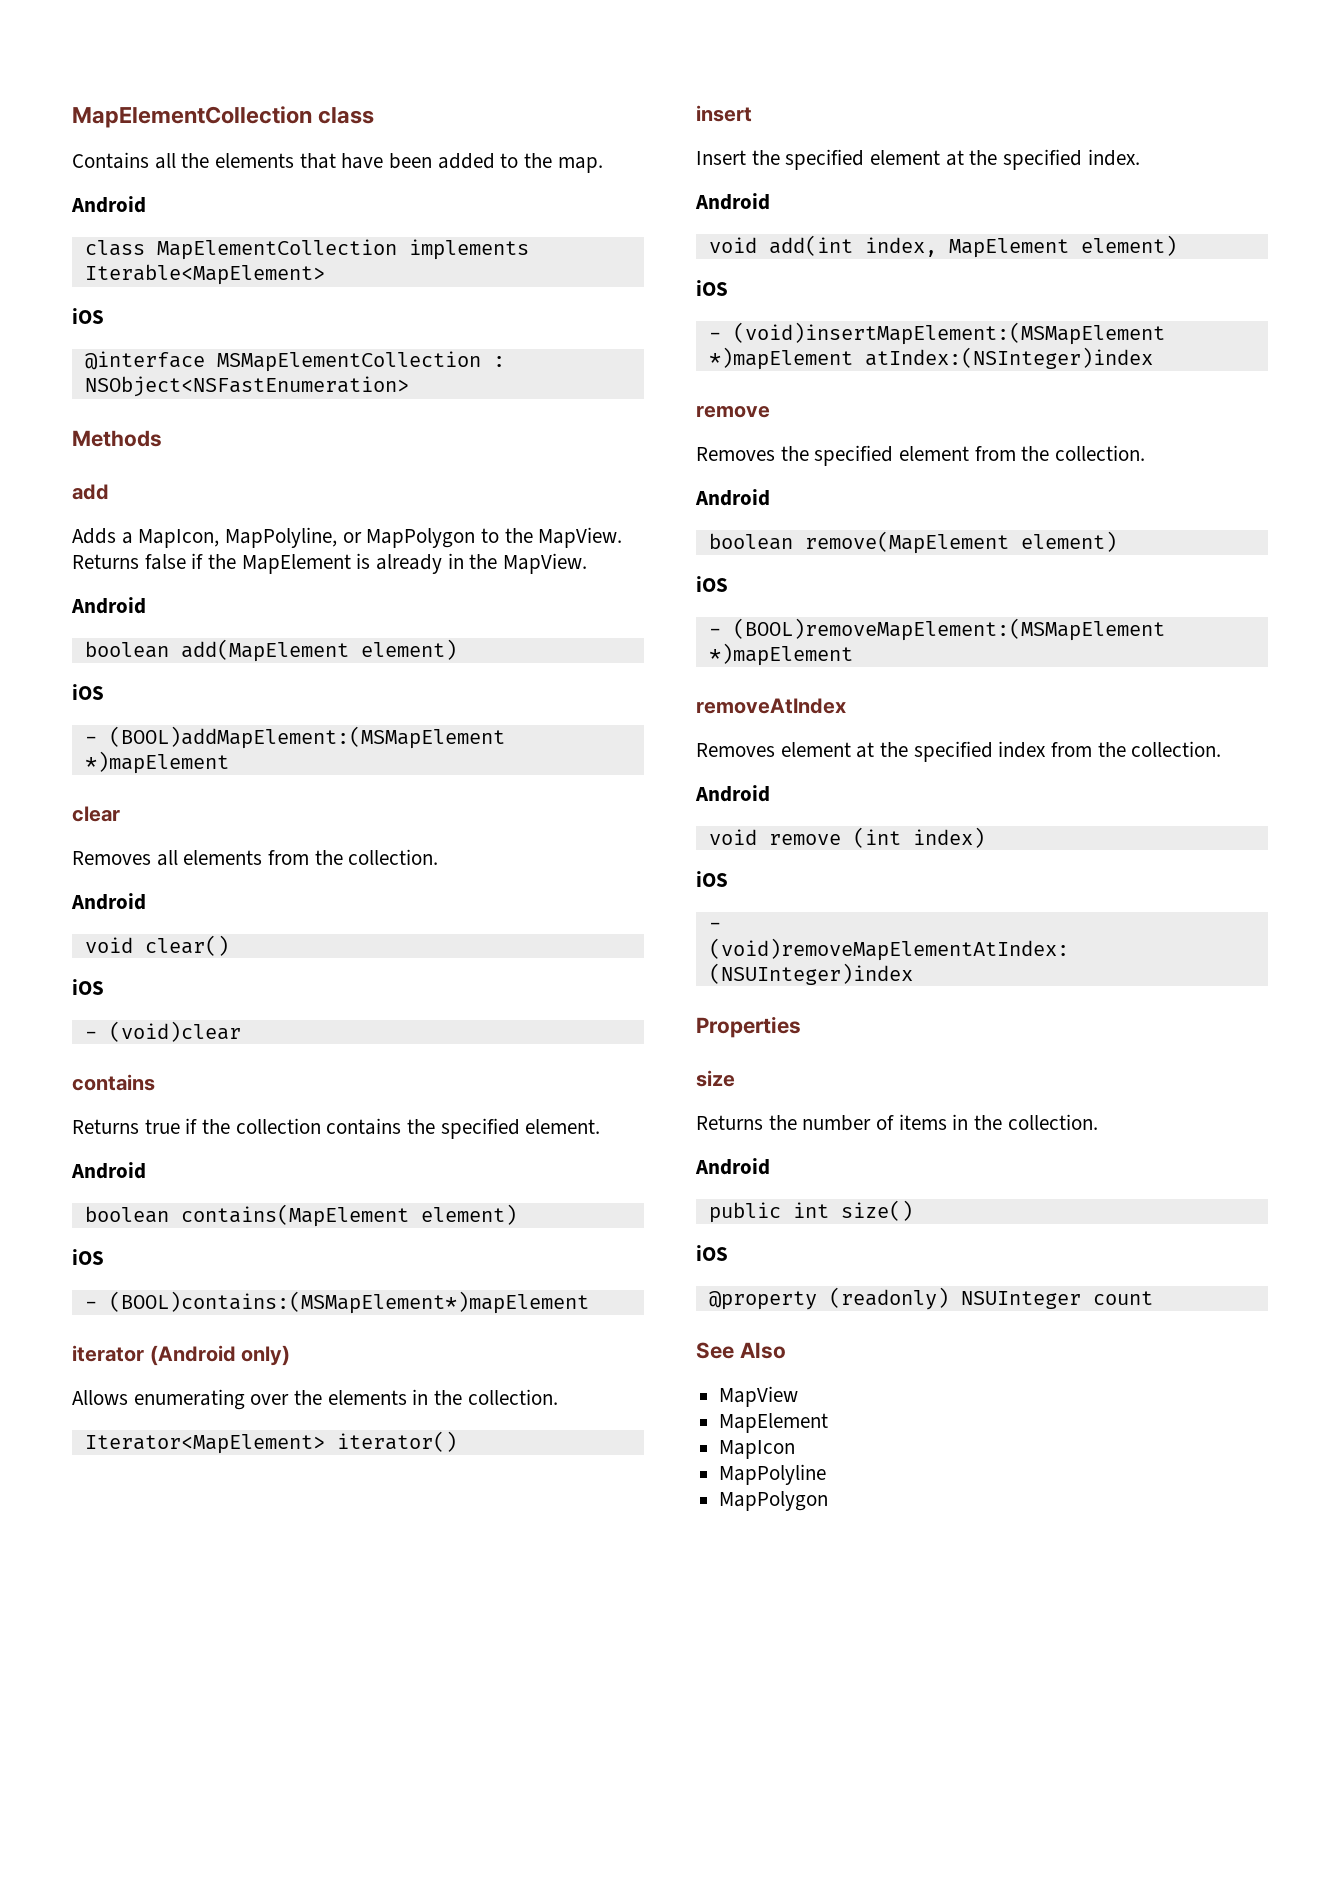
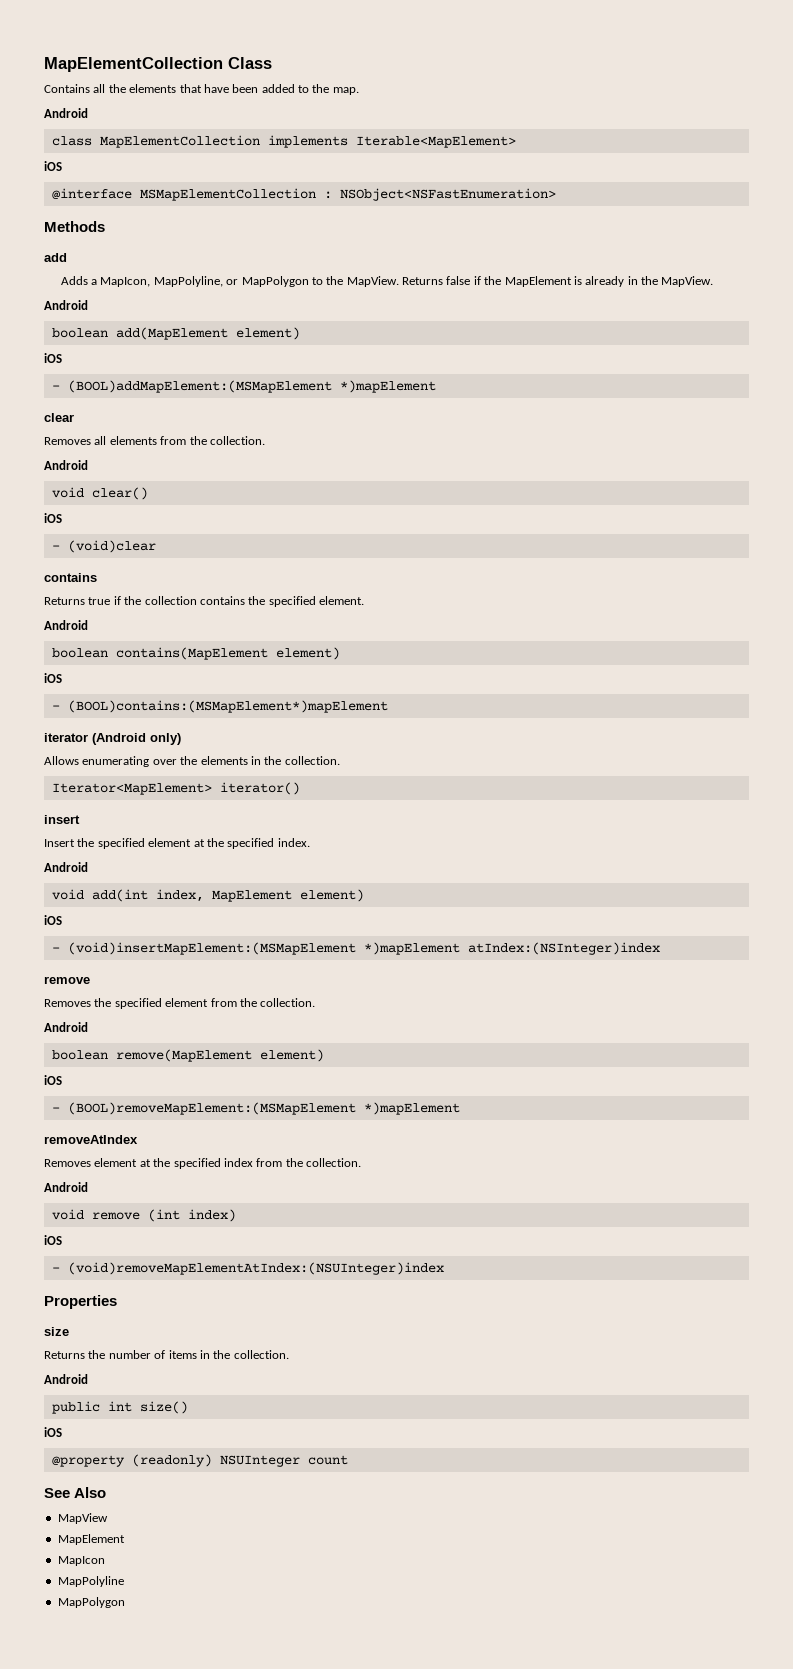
[72,106,375,128] MapElementCollection class -> [44,57,272,72] MapElementCollection Class

